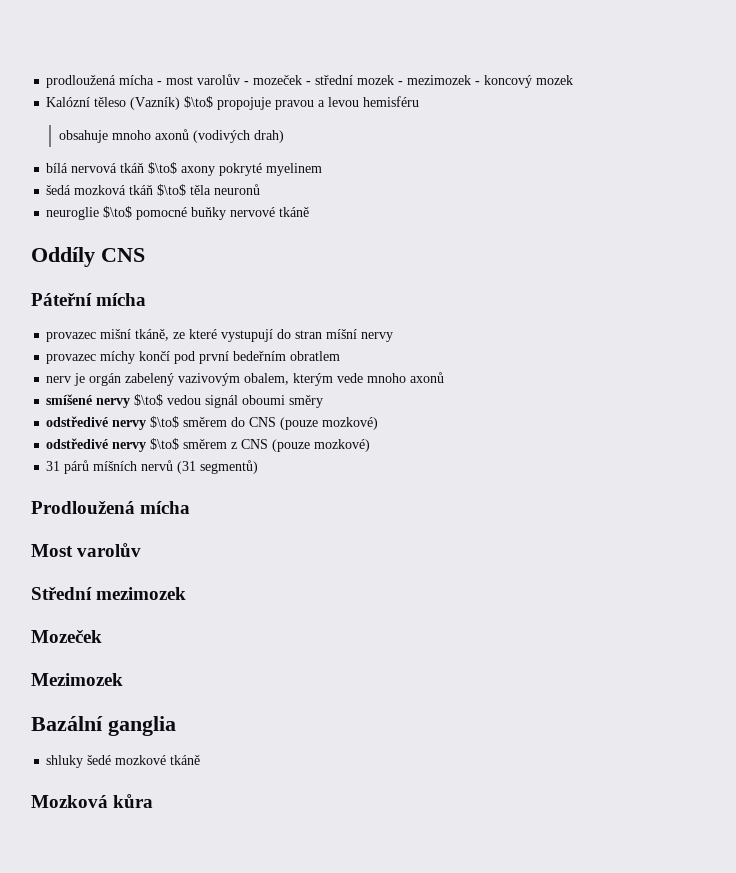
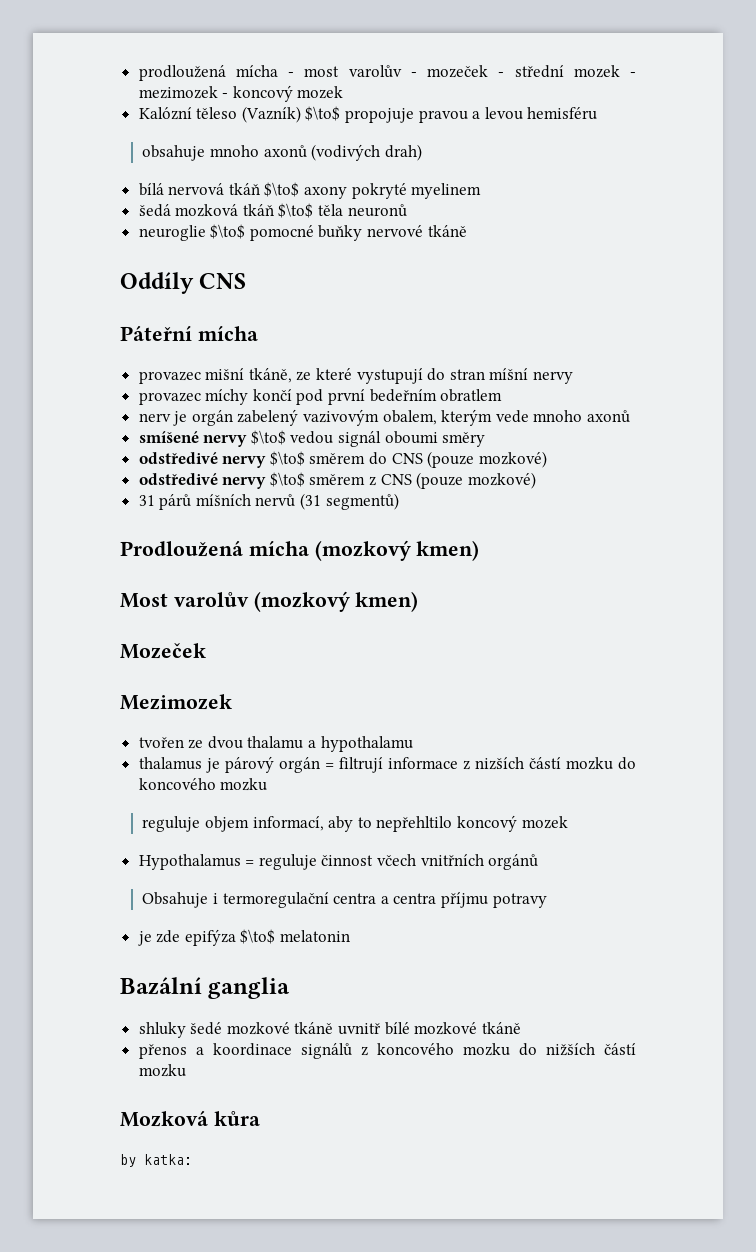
(191, 507) none -> [314,540,480,561] (mozkový kmen)
[31,587,187,600] // Střední mezimozek -> [253,591,419,612] (mozkový kmen)
(123, 679) none -> [138,736,413,752] [138,756,636,773] [138,778,268,791] [142,815,568,832] [138,854,539,870] [142,892,547,908] [137,929,351,946] // tvořen ze dvou thalamu a hypothalamu // thalamus je párový orgán = filtrují informace z nizších částí mozku do koncového mozku // reguluje objem informací, aby to nepřehltilo koncový mozek // Hypothalamus = reguluje činnost včech vnitřních orgánů // Obsahuje i termoregulační centra a centra příjmu potravy // je zde epifýza $\to$ melatonin
(201, 760) none -> [338,1022,521,1035] [138,1043,637,1059] [138,1064,186,1077] uvnitř bílé mozkové tkáně // přenos a koordinace signálů z koncového mozku do nižších částí mozku
(154, 801) none -> [120,1154,192,1167] // by katka:

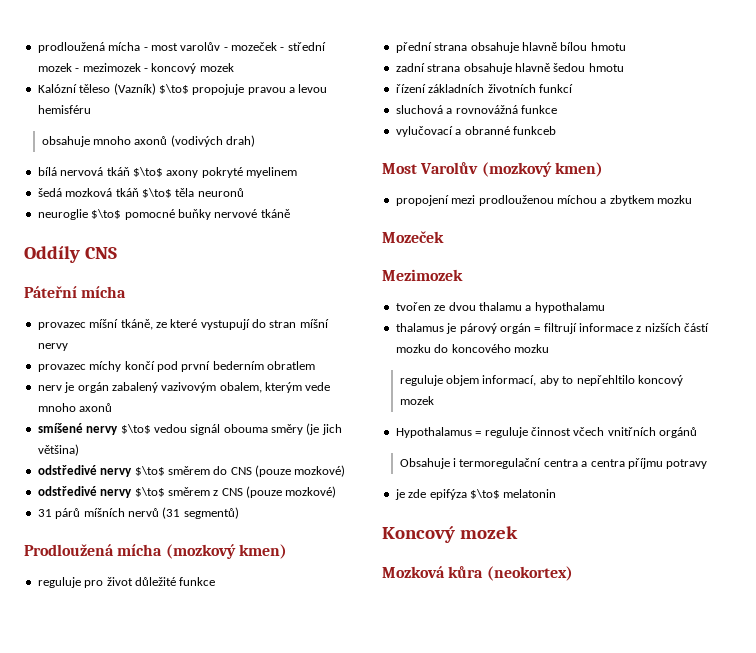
[205,368,245,380] mišní -> [89,319,119,328] míšní
[369,389,437,402] bedeřním -> [212,361,264,370] bederním
[237,409,299,426] zabelený -> [111,382,158,393] zabalený
[384,431,438,444] oboumi -> [223,424,268,433] obouma
(486, 439) none -> [306,423,342,435] [37,444,79,456] (je jich většina)
(480, 550) none -> [37,577,216,588] [395,42,626,53] [395,63,624,74] [395,84,573,93] [395,105,557,114] [395,126,556,137] // reguluje pro život důležité funkce // přední strana obsahuje hlavně bílou hmotu // zadní strana obsahuje hlavně šedou hmotu // řízení základních životních funkcí // sluchová a rovnovážná funkce // vylučovací a obranné funkceb
[173,591,419,612] varolův (mozkový kmen) -> [420,162,603,177] [395,195,692,206] Varolův (mozkový kmen) // propojení mezi prodlouženou míchou a zbytkem mozku
[120,977,291,999] [138,1022,521,1038] [138,1043,637,1059] [138,1064,186,1077] Bazální ganglia // shluky šedé mozkové tkáně uvnitř bílé mozkové tkáně // přenos a koordinace signálů z koncového mozku do nižších částí mozku -> [382,526,518,543] Koncový mozek
[120,1154,192,1167] // by katka: -> [486,566,573,581] (neokortex)

